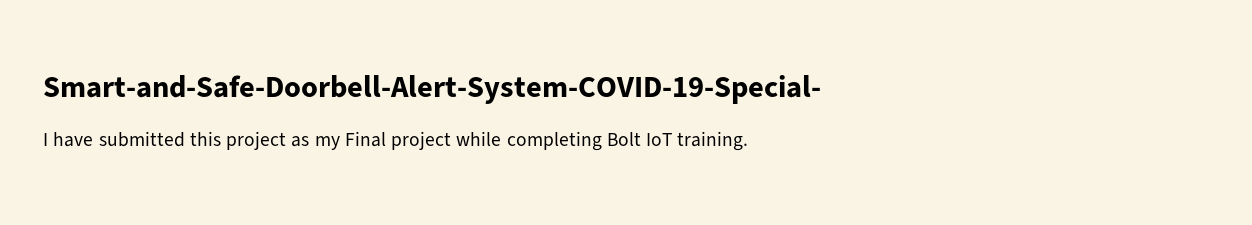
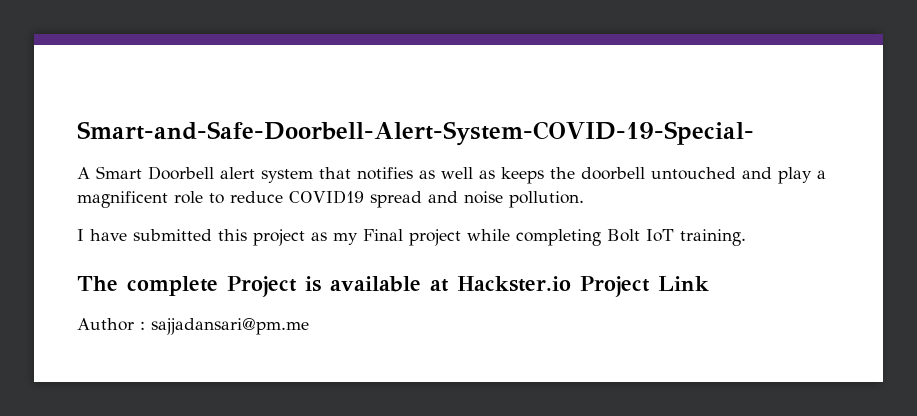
(821, 89) none -> [77,166,826,184] [77,190,584,208] // A Smart Doorbell alert system that notifies as well as keeps the doorbell untouched and play a magnificent role to reduce COVID19 spread and noise pollution.
(749, 141) none -> [77,276,709,297] [77,318,309,335] // The complete Project is available at Hackster.io Project Link // Author : sajjadansari@pm.me

